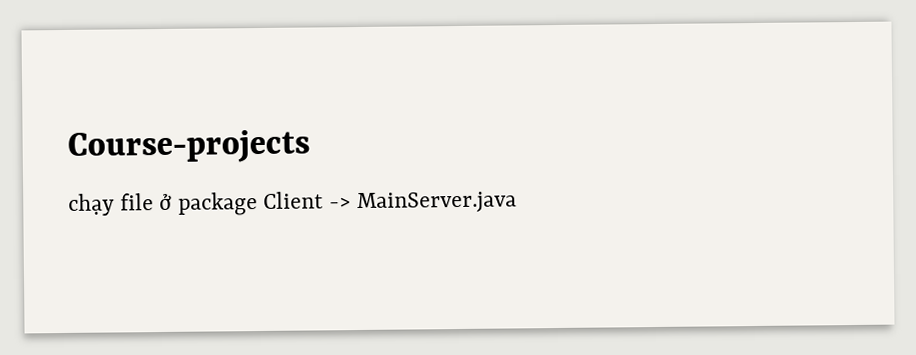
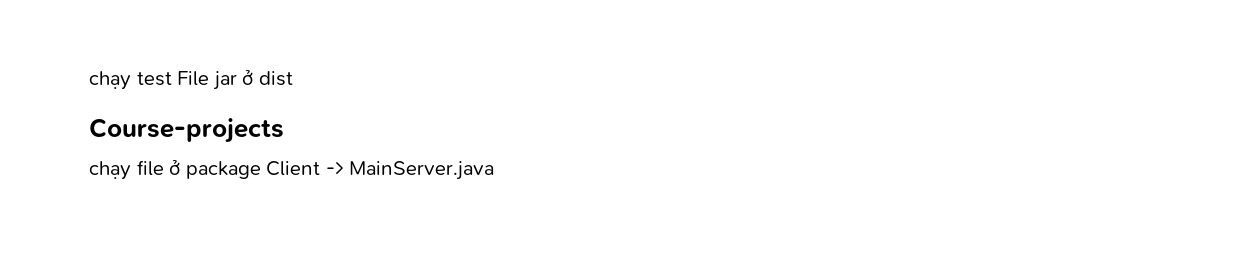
(67, 146) none -> [89,70,293,90] chạy test File jar ở dist //

